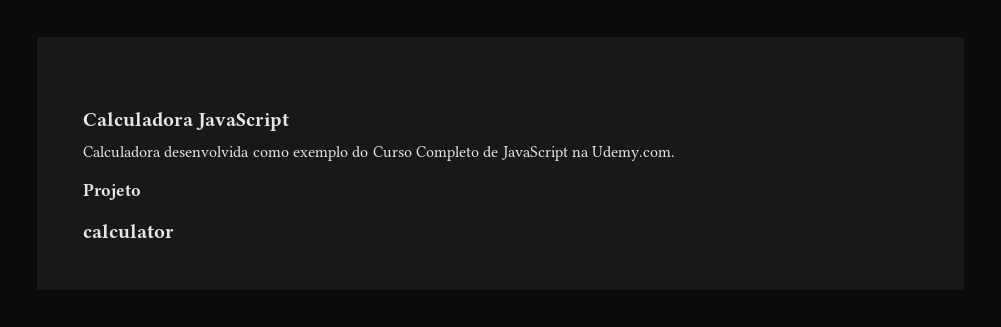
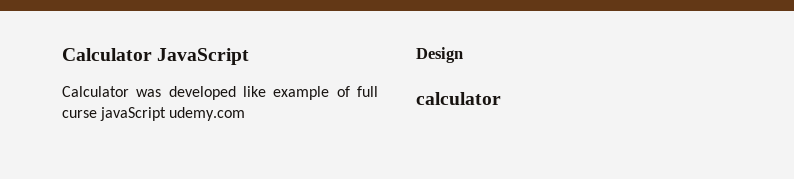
[83,112,194,127] Calculadora -> [62,48,152,61] Calculator
[83,146,676,161] [83,183,141,200] Calculadora desenvolvida como exemplo do Curso Completo de JavaScript na Udemy.com. // Projeto -> [62,86,378,100] [62,107,246,121] [416,47,463,63] Calculator was developed like example of full curse javaScript udemy.com // Design

